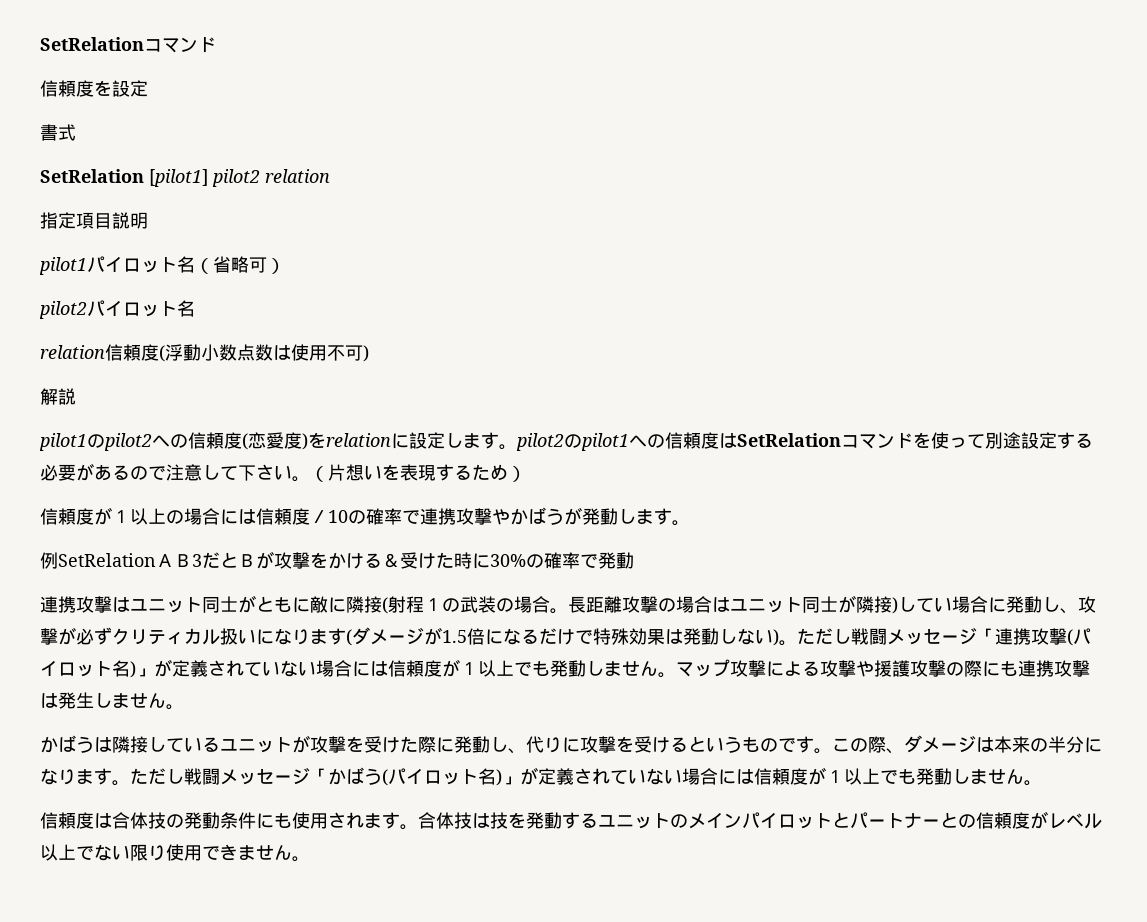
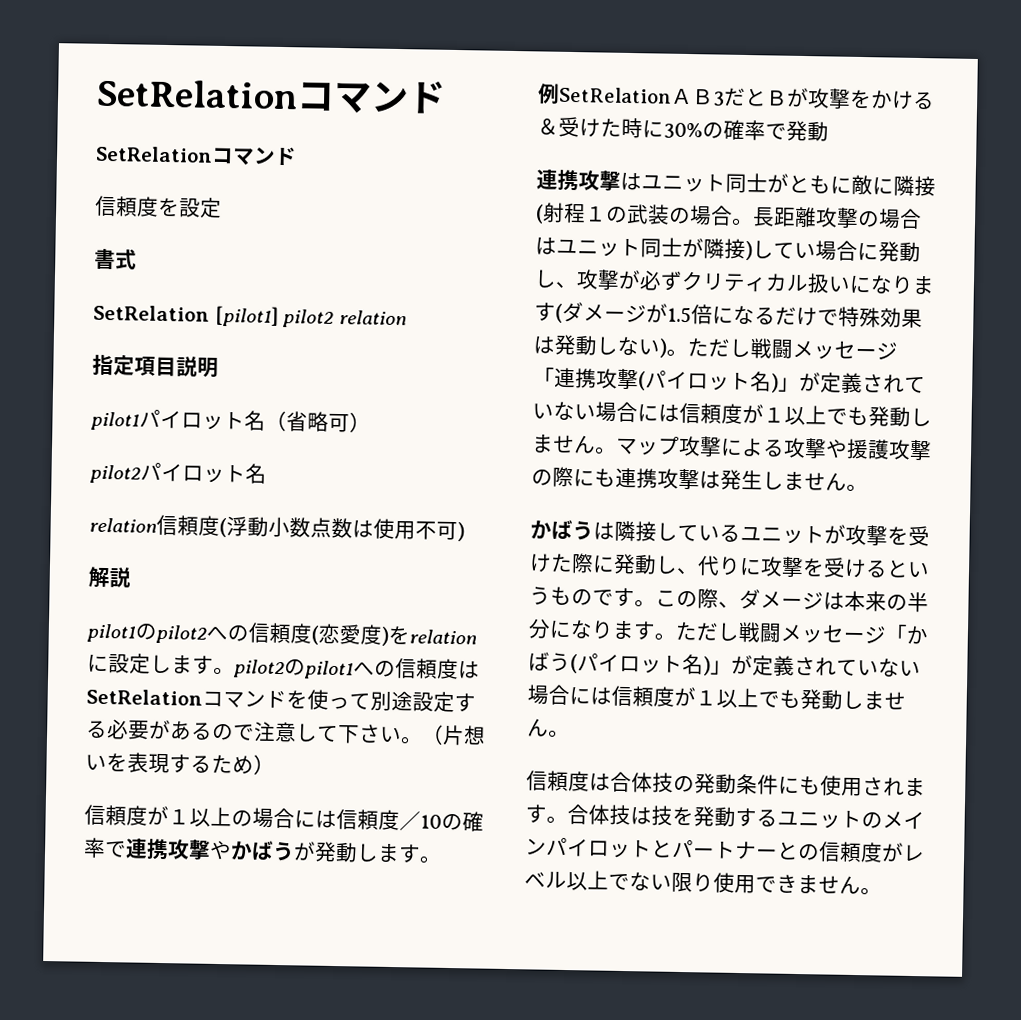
[40,37,216,53] SetRelationコマンド -> [96,78,446,114] [95,145,297,166] SetRelationコマンド // SetRelationコマンド

